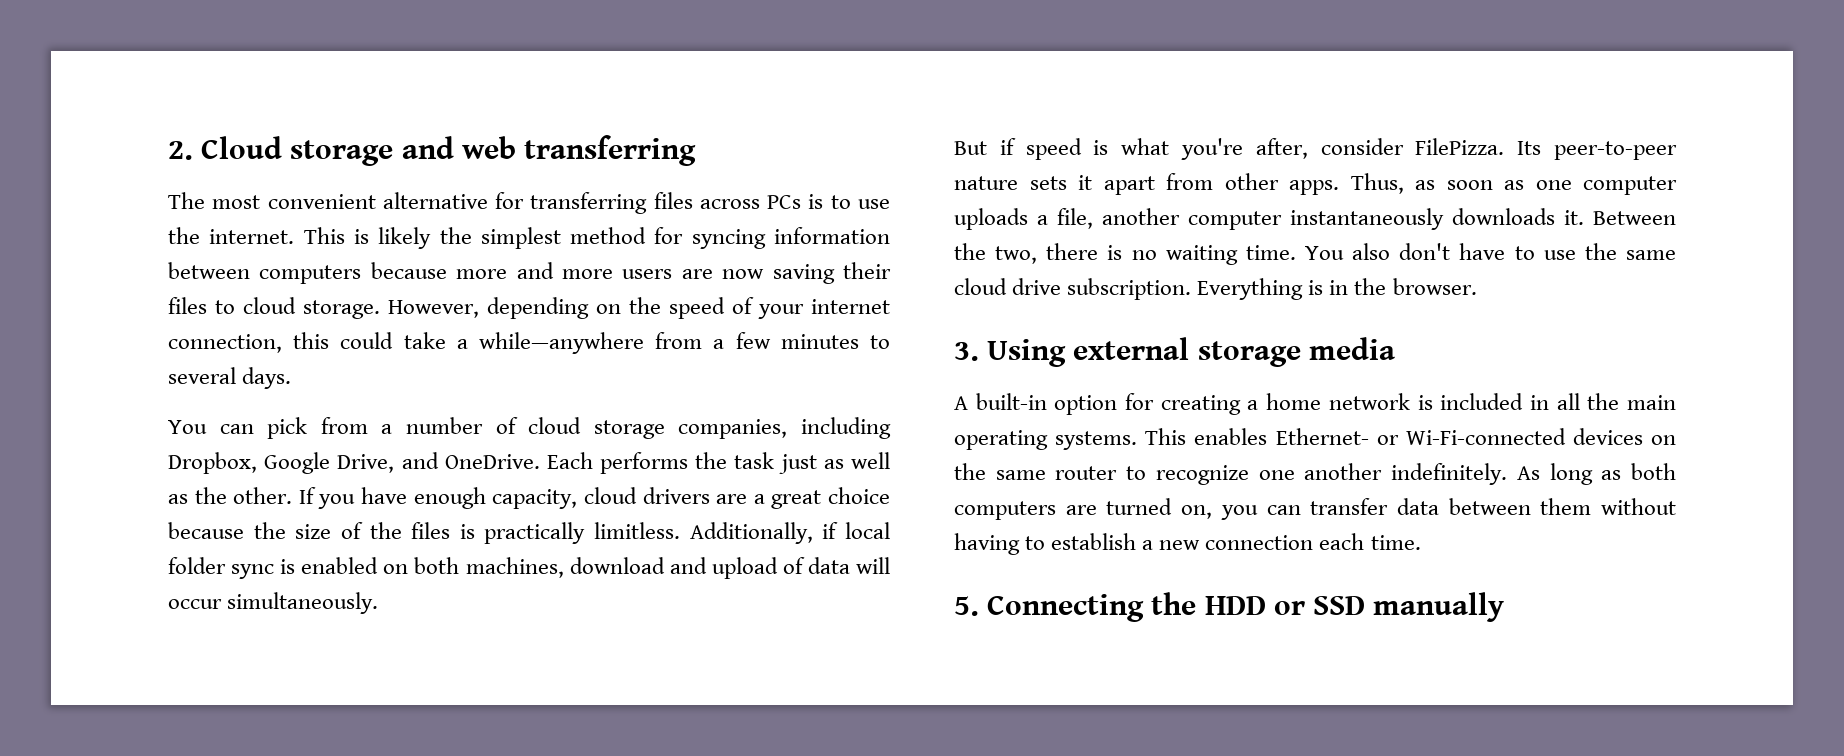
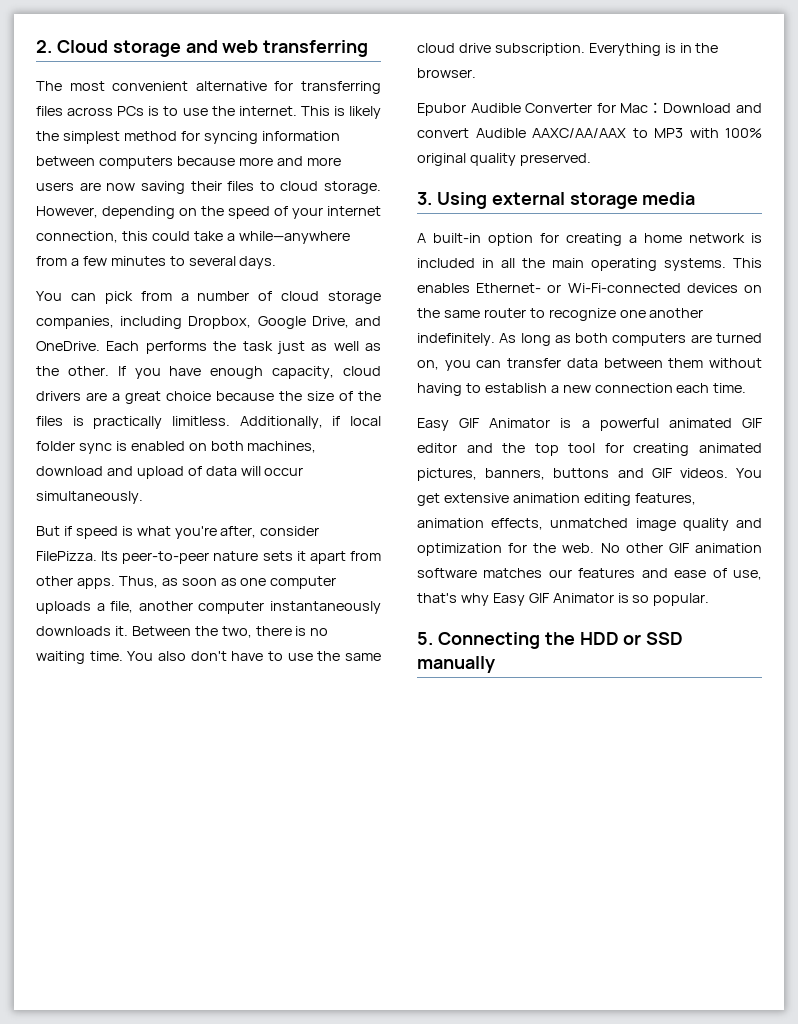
(1477, 286) none -> [417,102,762,116] [417,128,762,138] [417,153,591,166] // Epubor Audible Converter for Mac：Download and convert Audible AAXC/AA/AAX to MP3 with 100% original quality preserved.
(1421, 542) none -> [417,418,763,431] [417,443,762,456] [417,468,762,481] [417,493,696,506] [417,518,762,531] [417,543,762,556] [417,568,762,580] [417,593,710,606] // Easy GIF Animator is a powerful animated GIF editor and the top tool for creating animated pictures, banners, buttons and GIF videos. You get extensive animation editing features, animation effects, unmatched image quality and optimization for the web. No other GIF animation software matches our features and ease of use, that's why Easy GIF Animator is so popular.

